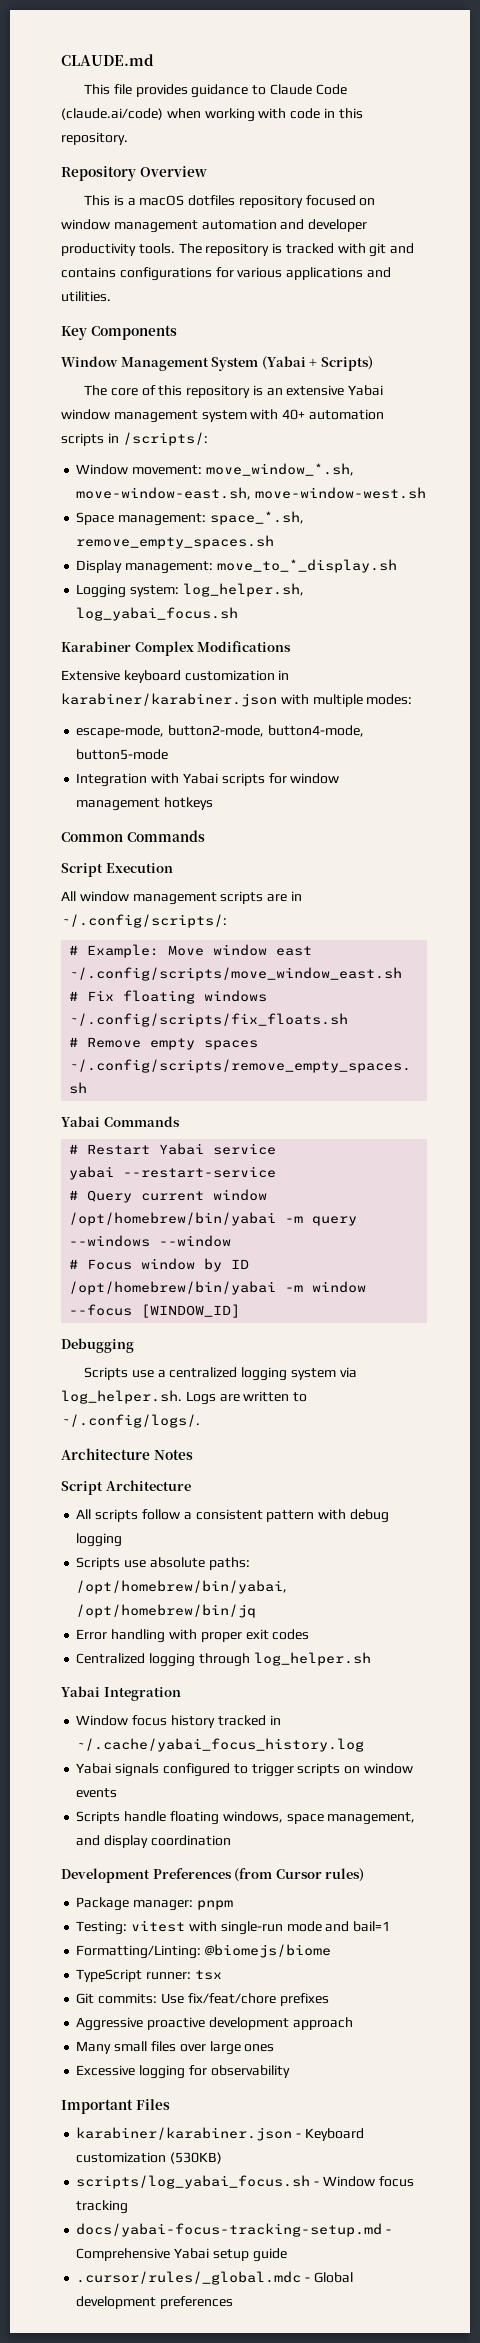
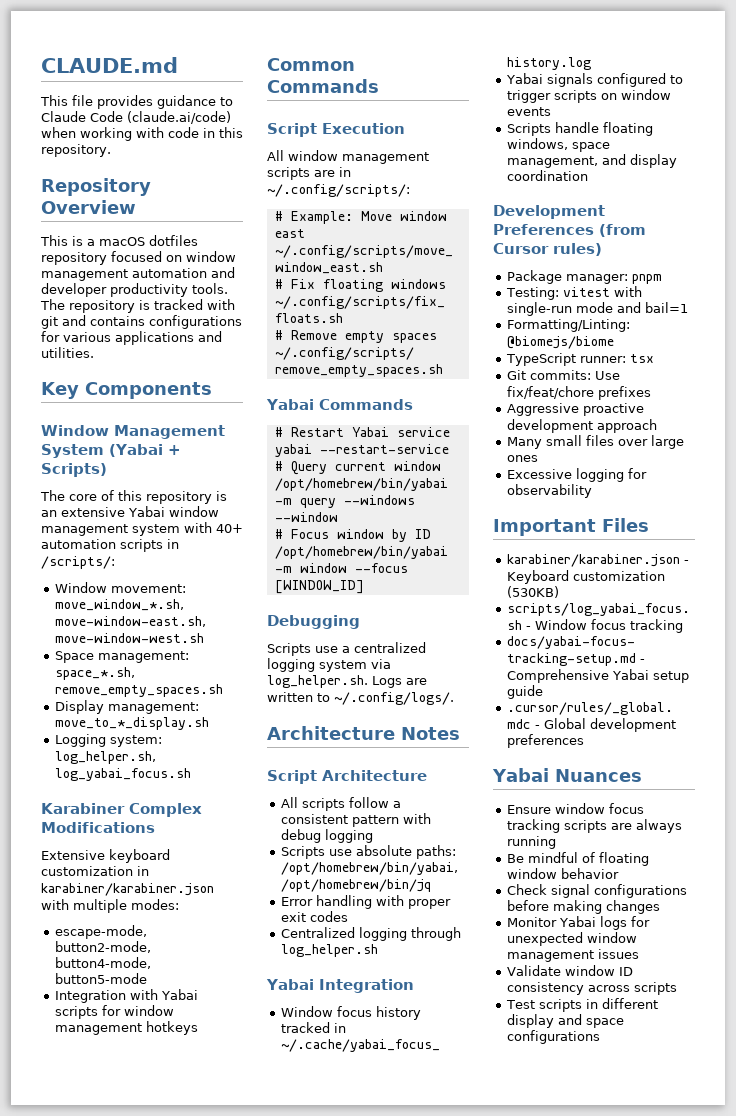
(234, 2302) none -> [492,768,642,782] [507,803,645,814] [507,819,683,833] [507,836,557,849] [507,852,650,866] [507,868,620,879] [507,884,688,898] [507,900,661,914] [507,916,651,930] [507,932,638,946] [507,949,640,962] [507,965,634,976] [507,982,678,995] [506,998,659,1012] [507,1014,625,1028] [507,1030,601,1044] // Yabai Nuances // Ensure window focus tracking scripts are always running // Be mindful of floating window behavior // Check signal configurations before making changes // Monitor Yabai logs for unexpected window management issues // Validate window ID consistency across scripts // Test scripts in different display and space configurations

